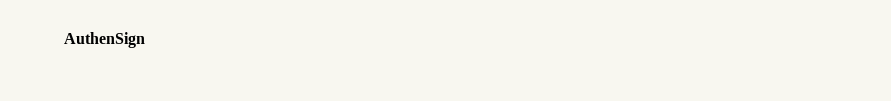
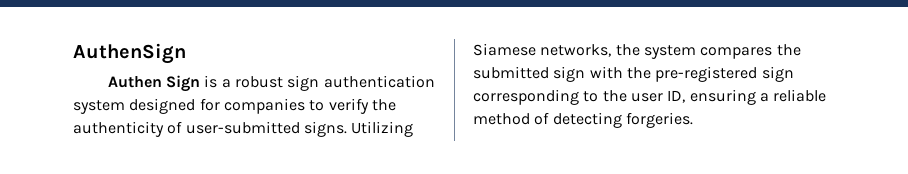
(145, 40) none -> [107,75,435,92] [73,98,396,114] [73,121,414,137] [473,43,801,59] [473,66,794,82] [473,89,827,105] [473,112,693,128] // Authen Sign is a robust sign authentication system designed for companies to verify the authenticity of user-submitted signs. Utilizing Siamese networks, the system compares the submitted sign with the pre-registered sign corresponding to the user ID, ensuring a reliable method of detecting forgeries.

